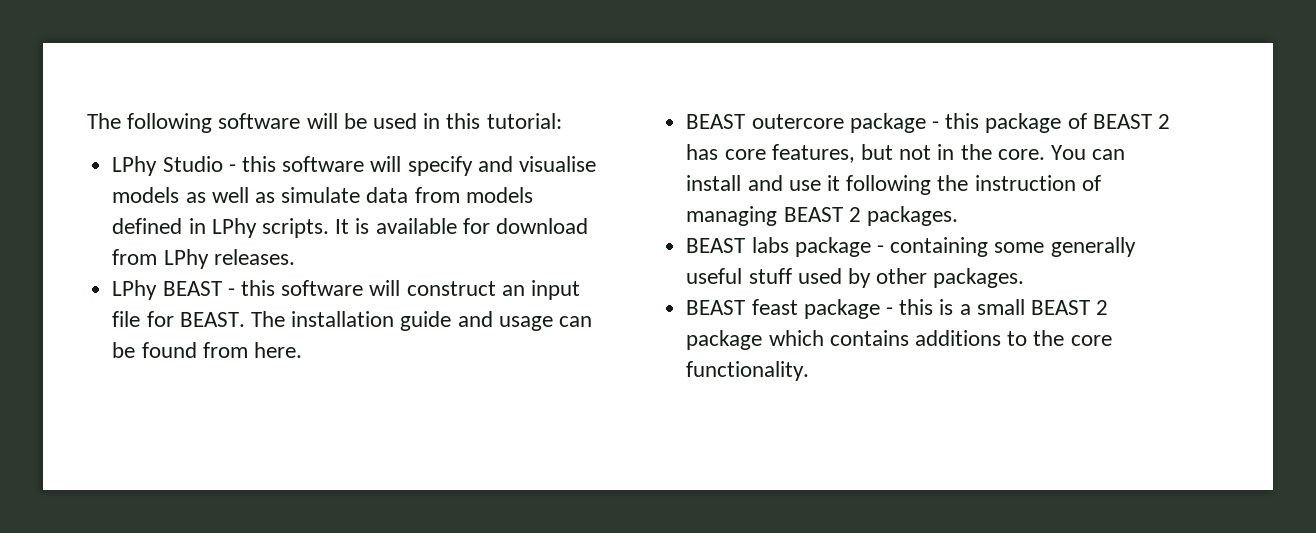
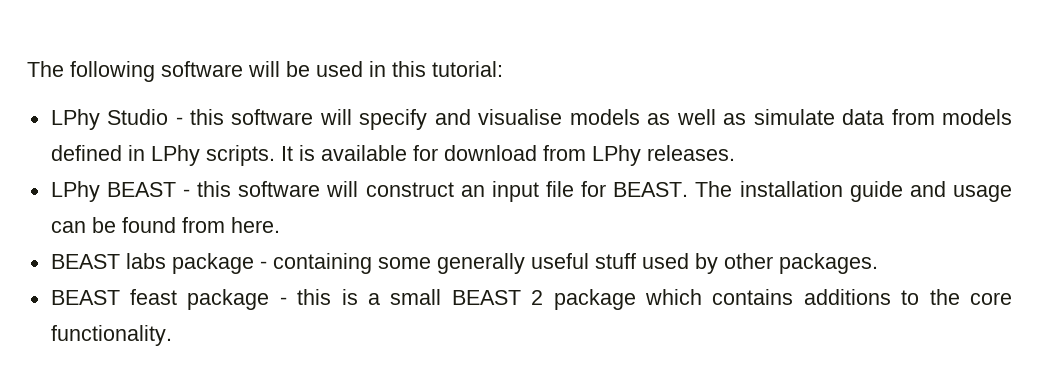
[686,113,1170,133] [686,144,1126,163] [686,175,1101,195] [686,206,958,226] // BEAST outercore package - this package of BEAST 2 has core features, but not in the core. You can install and use it following the instruction of managing BEAST 2 packages. -> (280, 225) none

